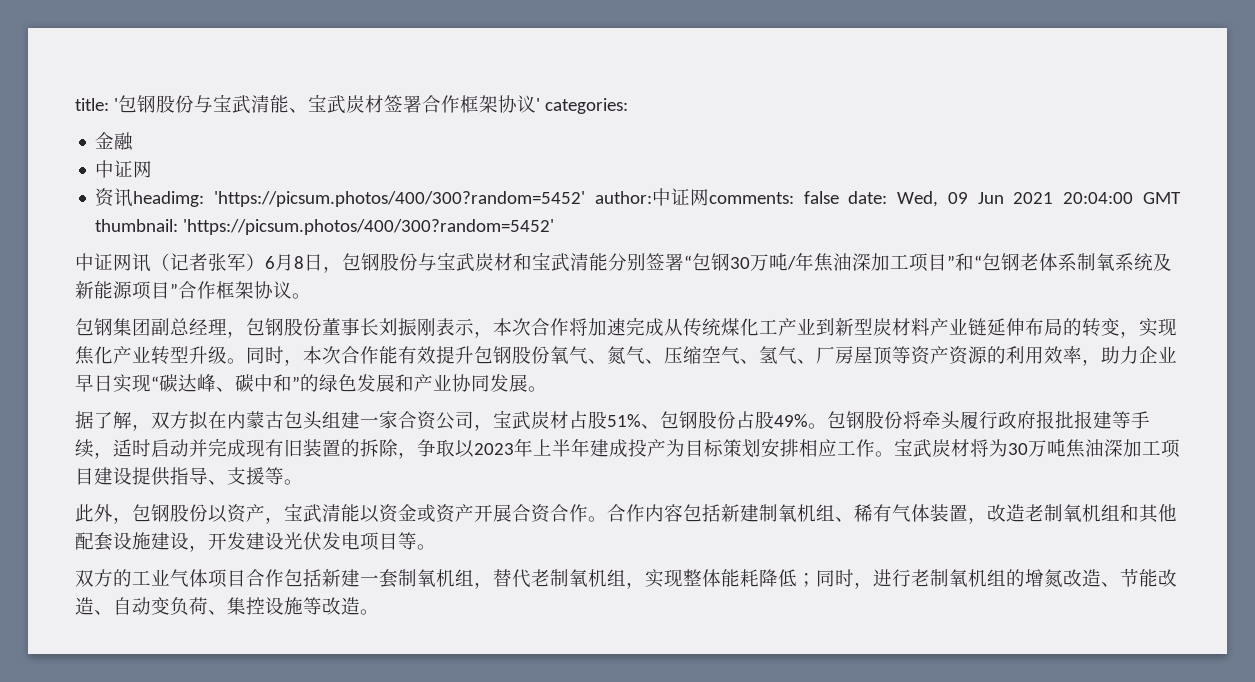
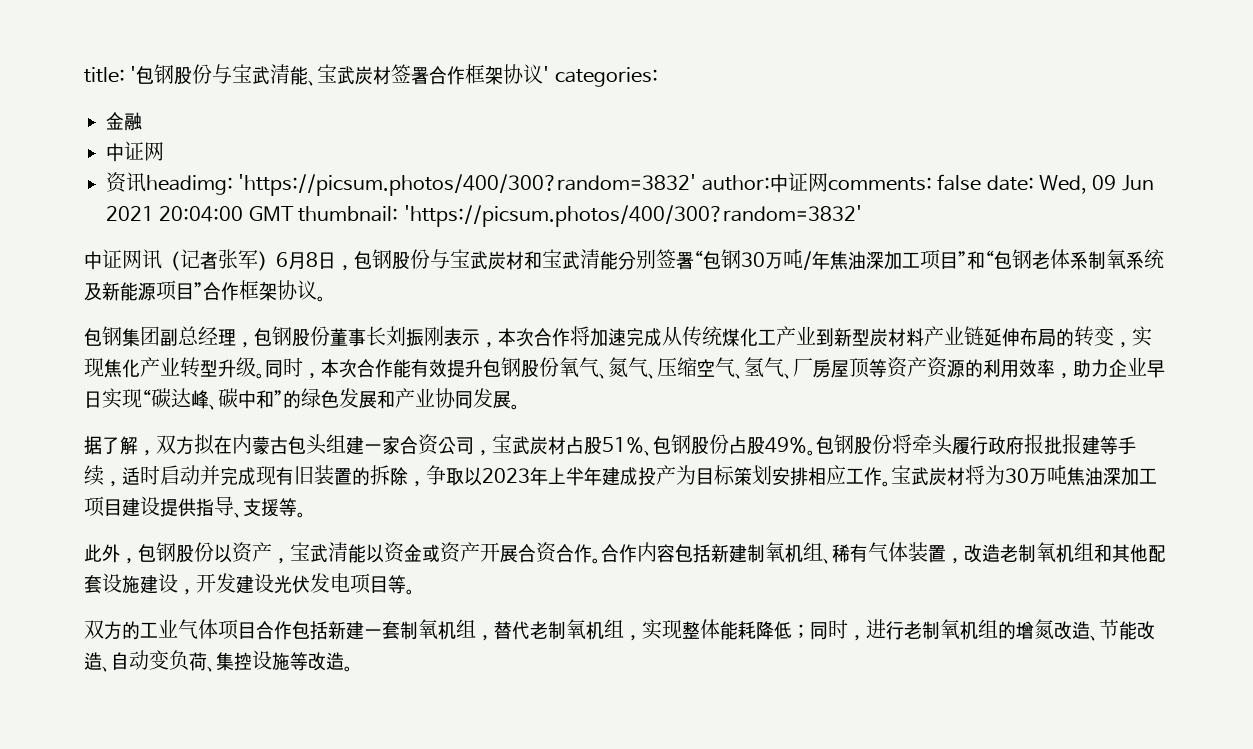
[214,191,586,207] 'https://picsum.photos/400/300?random=5452' -> [238,174,697,196] 'https://picsum.photos/400/300?random=3832'
[183,219,555,235] 'https://picsum.photos/400/300?random=5452' -> [403,205,862,227] 'https://picsum.photos/400/300?random=3832'

